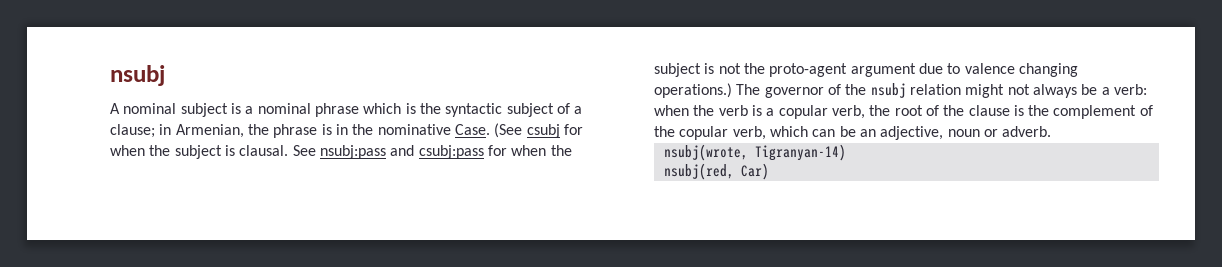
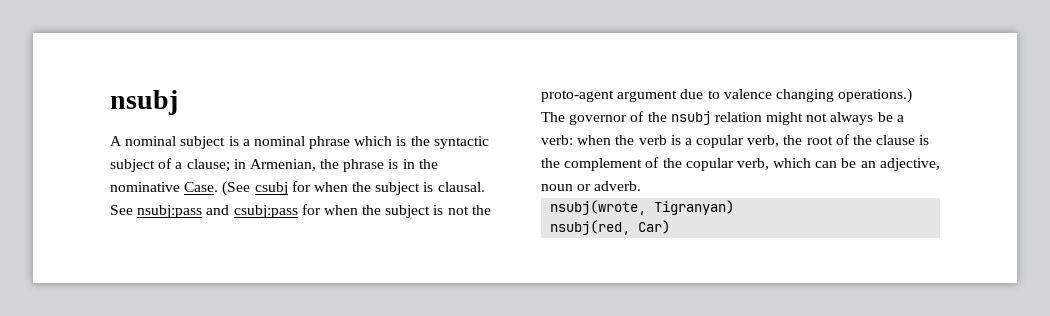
[754,144,846,161] Tigranyan-14) -> [654,200,735,215] Tigranyan)

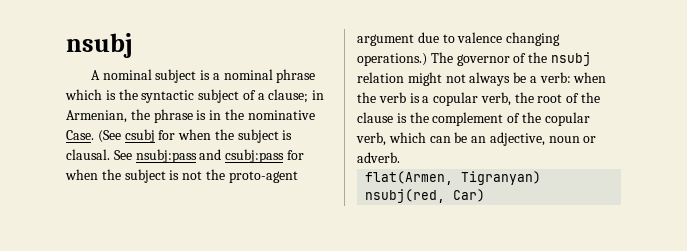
[550,200,647,215] nsubj(wrote, -> [365,171,454,185] flat(Armen,

